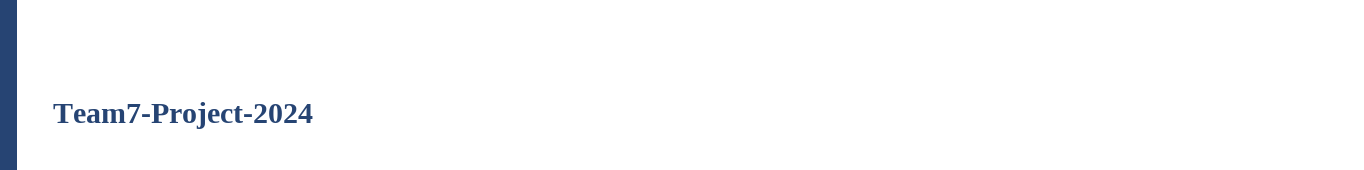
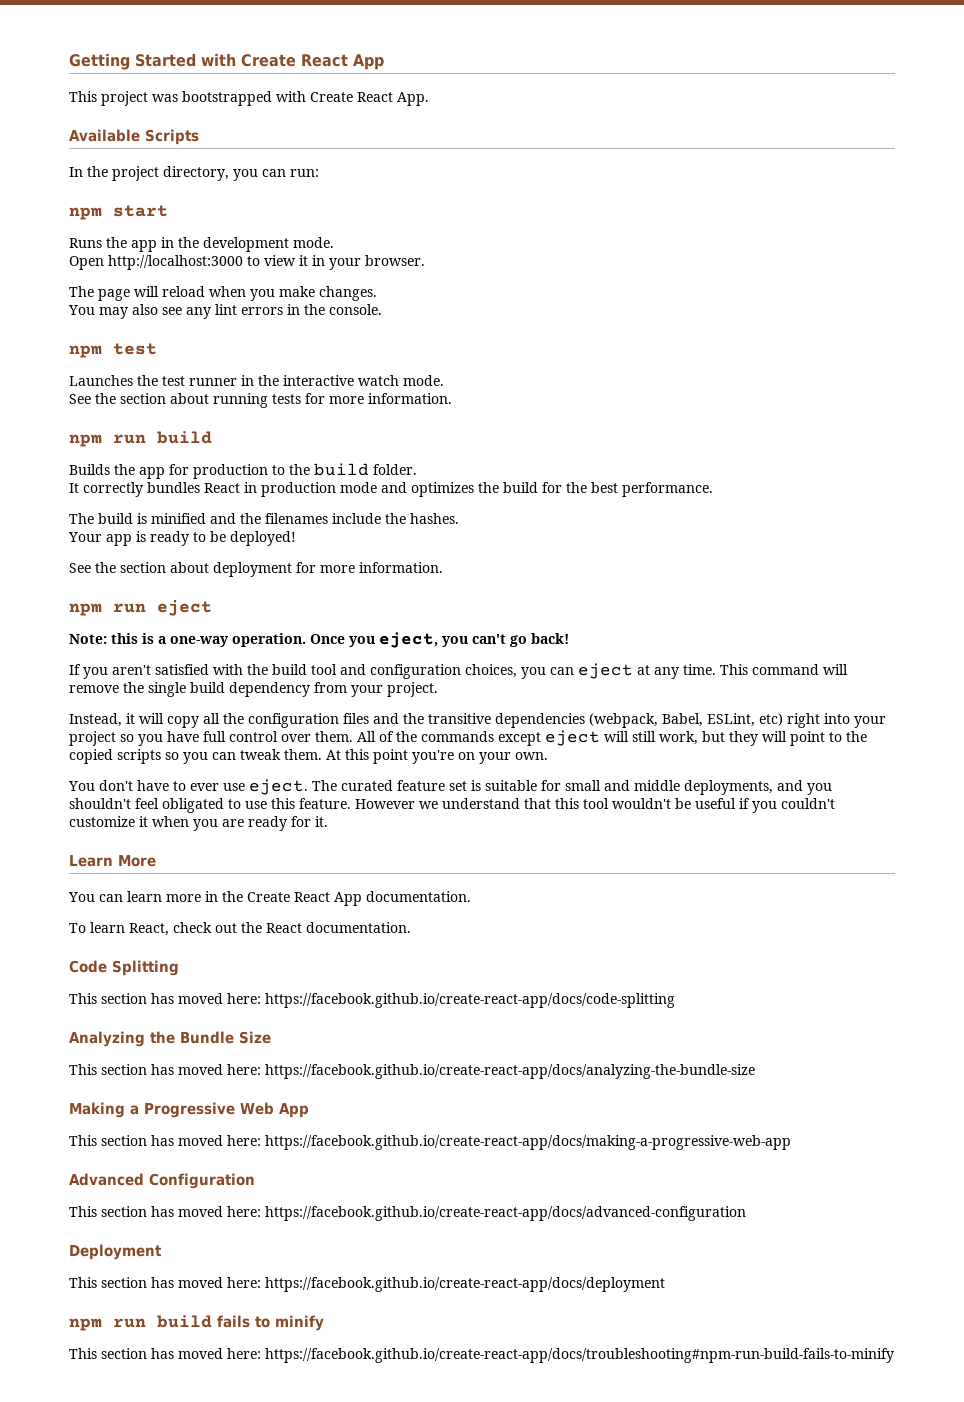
[53,102,313,129] Team7-Project-2024 -> [69,53,384,70] [69,91,429,106] [69,129,199,145] [69,166,319,181] [69,205,168,220] [69,237,334,252] [69,255,425,270] [69,286,377,301] [68,304,382,319] [69,343,157,358] [69,375,444,386] [69,393,452,408] [69,431,212,447] [69,463,417,479] [69,482,713,497] [69,513,459,524] [68,531,296,546] [69,562,443,577] [69,600,212,616] [69,632,569,648] [69,663,848,679] [69,682,438,697] [69,713,886,728] [69,730,867,746] [69,749,548,764] [68,779,832,795] [69,798,835,813] [69,816,328,831] [69,855,156,867] [68,891,471,906] [69,922,411,936] [69,960,179,976] [69,993,675,1008] [69,1031,271,1047] [69,1064,755,1079] [69,1102,309,1118] [69,1135,791,1150] [69,1173,255,1189] [69,1206,746,1221] [69,1244,162,1260] [69,1277,665,1292] [69,1315,324,1331] [69,1348,894,1363] Getting Started with Create React App // This project was bootstrapped with Create React App. // Available Scripts // In the project directory, you can run: // npm start // Runs the app in the development mode. // Open http://localhost:3000 to view it in your browser. // The page will reload when you make changes. // You may also see any lint errors in the console. // npm test // Launches the test runner in the interactive watch mode. // See the section about running tests for more information. // npm run build // Builds the app for production to the build folder. // It correctly bundles React in production mode and optimizes the build for the best performance. // The build is minified and the filenames include the hashes. // Your app is ready to be deployed! // See the section about deployment for more information. // npm run eject // Note: this is a one-way operation. Once you eject, you can't go back! // If you aren't satisfied with the build tool and configuration choices, you can eject at any time. This command will remove the single build dependency from your project. // Instead, it will copy all the configuration files and the transitive dependencies (webpack, Babel, ESLint, etc) right into your project so you have full control over them. All of the commands except eject will still work, but they will point to the copied scripts so you can tweak them. At this point you're on your own. // You don't have to ever use eject. The curated feature set is suitable for small and middle deployments, and you shouldn't feel obligated to use this feature. However we understand that this tool wouldn't be useful if you couldn't customize it when you are ready for it. // Learn More // You can learn more in the Create React App documentation. // To learn React, check out the React documentation. // Code Splitting // This section has moved here: https://facebook.github.io/create-react-app/docs/code-splitting // Analyzing the Bundle Size // This section has moved here: https://facebook.github.io/create-react-app/docs/analyzing-the-bundle-size // Making a Progressive Web App // This section has moved here: https://facebook.github.io/create-react-app/docs/making-a-progressive-web-app // Advanced Configuration // This section has moved here: https://facebook.github.io/create-react-app/docs/advanced-configuration // Deployment // This section has moved here: https://facebook.github.io/create-react-app/docs/deployment // npm run build fails to minify // This section has moved here: https://facebook.github.io/create-react-app/docs/troubleshooting#npm-run-build-fails-to-minify

